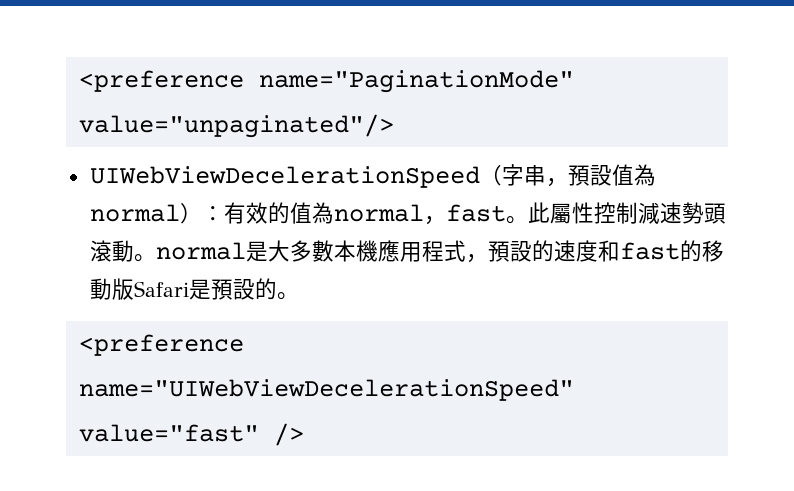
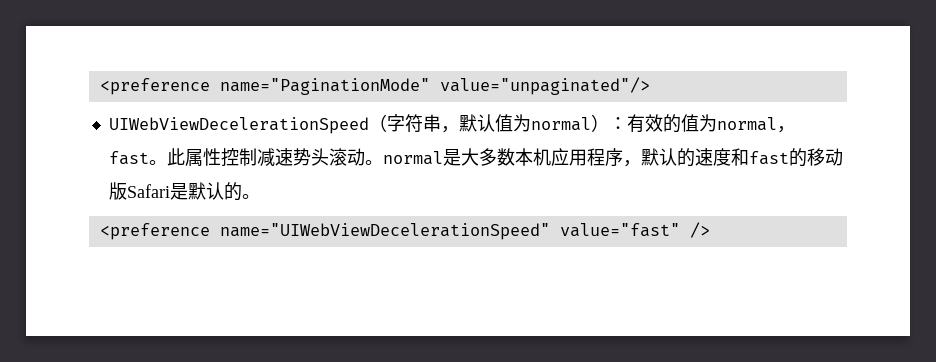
[523,164,656,187] 串，預設值為 -> [404,114,531,133] 符串，默认值为
[311,202,334,224] 為 -> [698,114,717,132] 为
[549,202,726,224] [89,240,532,263] 屬性控制減速勢頭滾動。normal是大多數本機應用程式，預設 -> [184,148,677,167] 属性控制减速势头滚动。normal是大多数本机应用程序，默认
[89,278,112,300] 動 -> [824,148,843,166] 动
[210,279,255,300] 預設 -> [187,182,224,200] 默认

